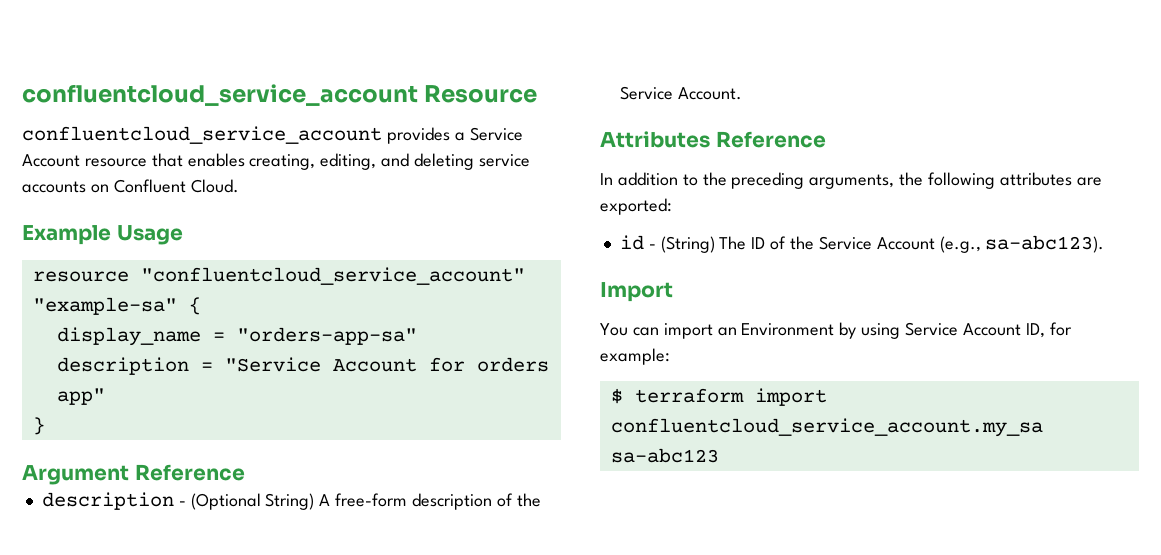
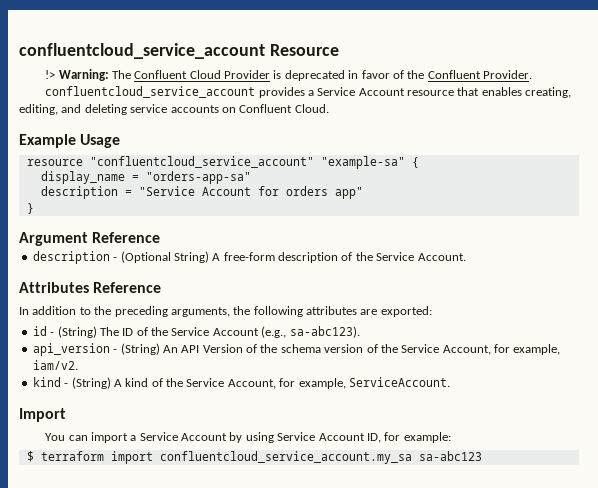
(538, 94) none -> [45,69,533,81] // !> Warning: The Confluent Cloud Provider is deprecated in favor of the Confluent Provider.
(1105, 244) none -> [32,343,561,356] [32,360,78,370] [32,377,450,389] // api_version - (String) An API Version of the schema version of the Service Account, for example, iam/v2. // kind - (String) A kind of the Service Account, for example, ServiceAccount.
[717,323,835,336] an Environment -> [130,432,228,441] a Service Account

